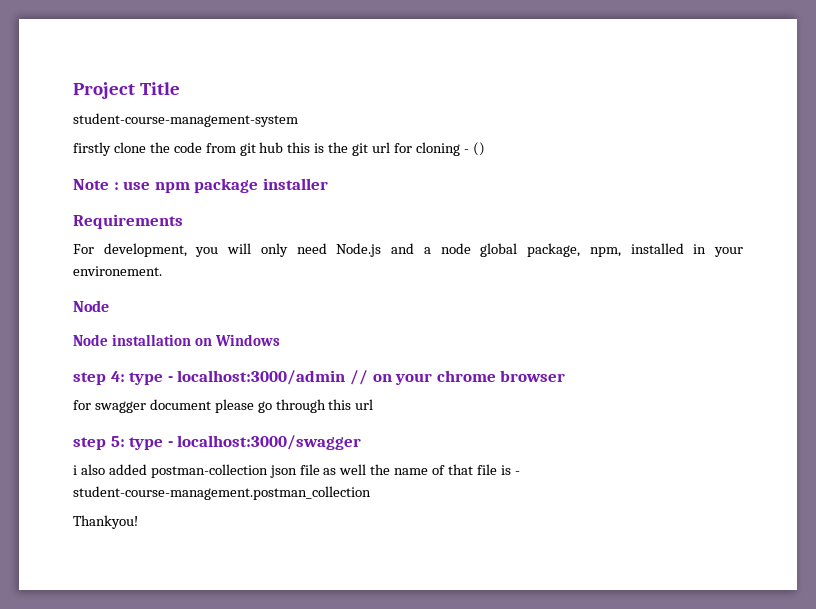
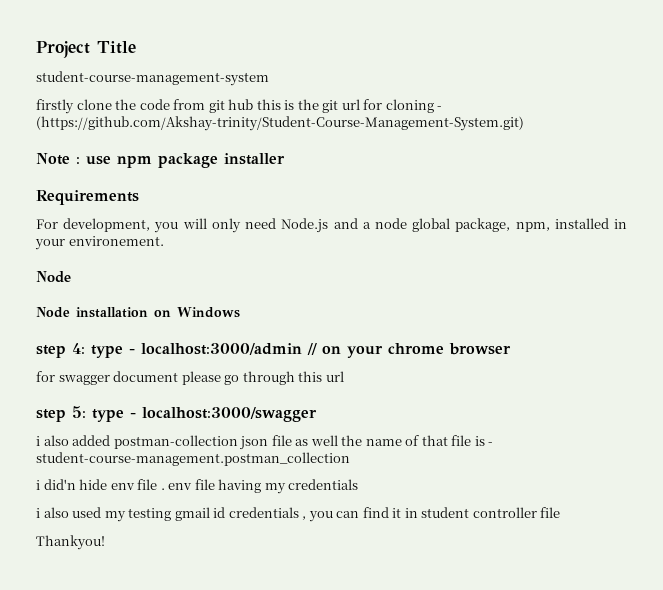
[472,142,485,156] () -> [36,116,524,131] (https://github.com/Akshay-trinity/Student-Course-Management-System.git)
(371, 493) none -> [36,479,359,494] [36,507,561,522] // i did'n hide env file . env file having my credentials // i also used my testing gmail id credentials , you can find it in student controller file

